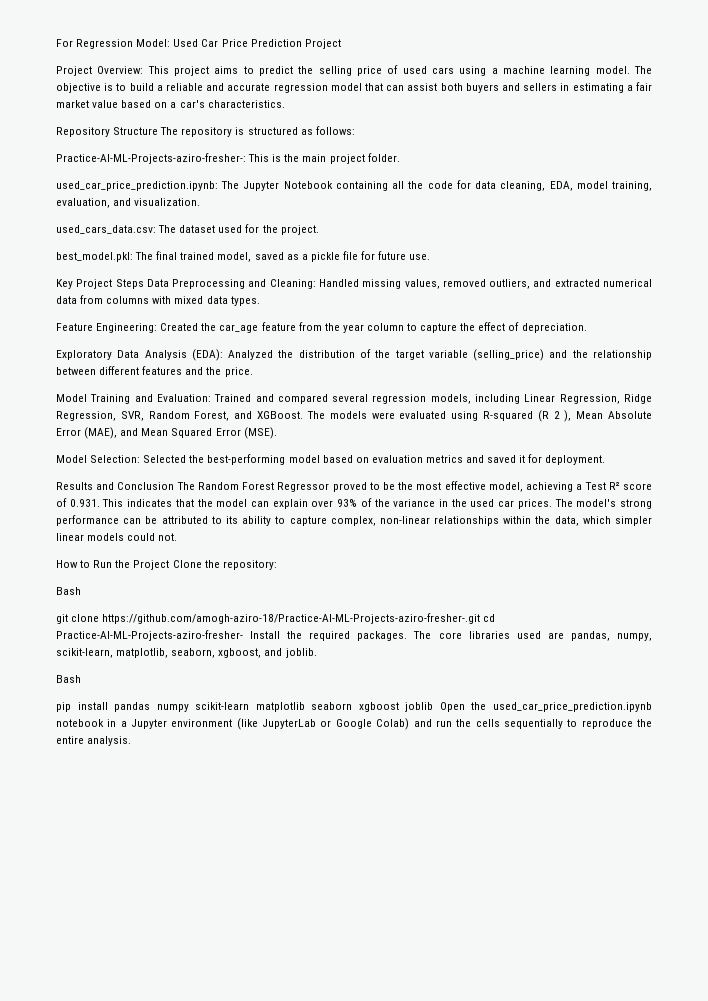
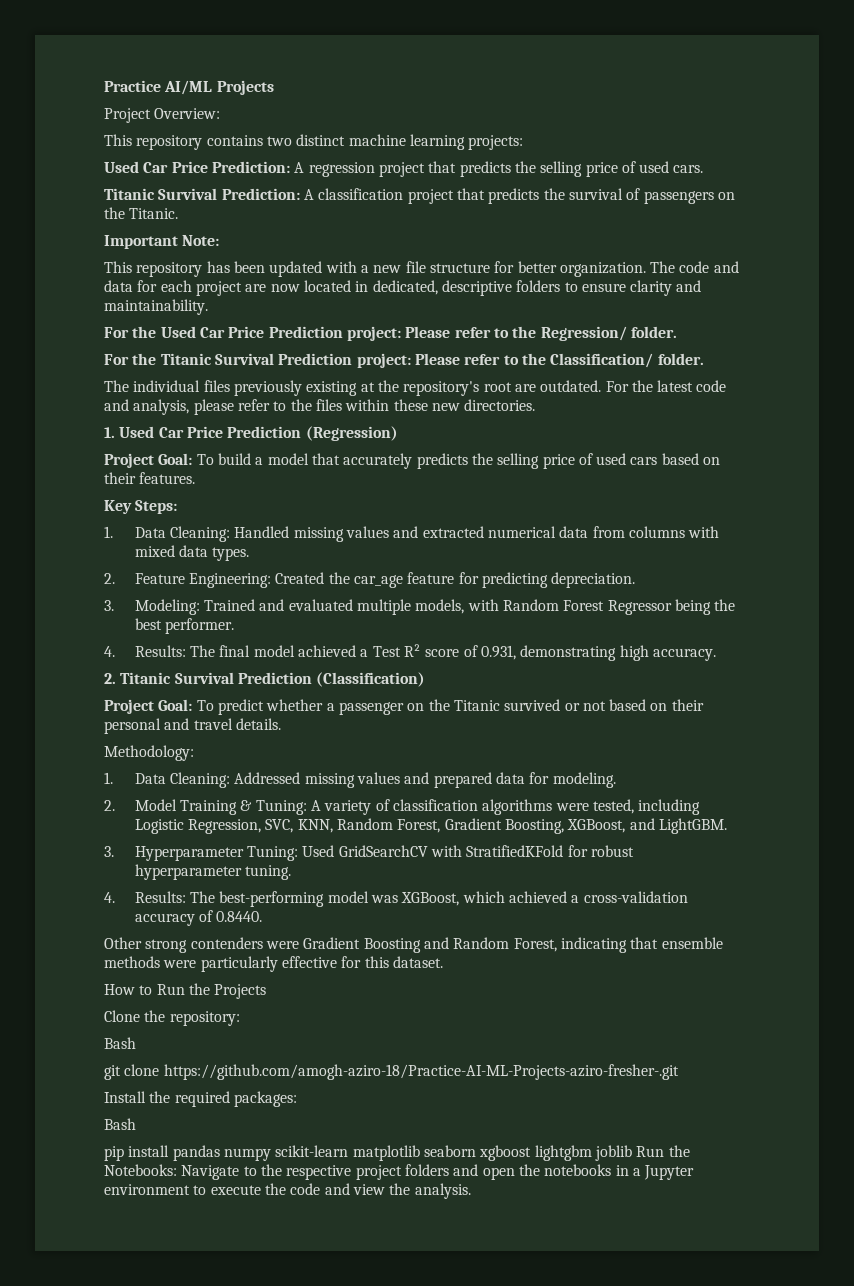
[56,39,341,49] [56,66,293,76] For Regression Model: Used Car Price Prediction Project // Project Overview: This project aims to predict -> [104,80,274,95] [104,108,221,123] [104,134,524,150] [104,161,704,177] [104,188,735,204] [104,207,179,219] [104,235,220,249] [104,261,739,277] [104,280,702,296] [104,299,208,315] [104,326,677,341] [104,353,704,368] [104,380,727,396] [104,399,536,415] [104,426,398,441] [104,453,468,469] Practice AI/ML Projects // Project Overview: // This repository contains two distinct machine learning projects: // Used Car Price Prediction: A regression project that predicts the selling price of used cars. // Titanic Survival Prediction: A classification project that predicts the survival of passengers on the Titanic. // Important Note: // This repository has been updated with a new file structure for better organization. The code and data for each project are now located in dedicated, descriptive folders to ensure clarity and maintainability. // For the Used Car Price Prediction project: Please refer to the Regression/ folder. // For the Titanic Survival Prediction project: Please refer to the Classification/ folder. // The individual files previously existing at the repository's root are outdated. For the latest code and analysis, please refer to the files within these new directories. // 1. Used Car Price Prediction (Regression) // Project Goal: To build a model that accurately predicts
[459,66,652,76] [56,82,652,93] [56,100,285,108] [56,126,355,137] [56,153,400,164] [56,180,652,191] [56,198,201,208] [56,224,319,235] [56,251,431,262] [56,279,531,289] using a machine learning model. The objective is to build a reliable and accurate regression model that can assist both buyers and sellers in estimating a fair market value based on a car's characteristics. // Repository Structure The repository is structured as follows: // Practice-AI-ML-Projects-aziro-fresher-: This is the main project folder. // used_car_price_prediction.ipynb: The Jupyter Notebook containing all the code for data cleaning, EDA, model training, evaluation, and visualization. // used_cars_data.csv: The dataset used for the project. // best_model.pkl: The final trained model, saved as a pickle file for future use. // Key Project Steps Data Preprocessing and Cleaning: Handled missing values, removed outliers, -> [661,453,721,465] [104,472,196,484] [104,500,178,514] [104,526,390,542] based on their features. // Key Steps: // 1. Data Cleaning: Handled missing values
(260, 301) none -> [104,573,115,584] 2.
[298,322,587,333] [56,349,652,361] [56,366,253,377] [56,394,653,404] [56,410,652,422] [56,427,277,439] [56,454,606,465] [56,481,574,492] from the year column to capture the effect of depreciation. // Exploratory Data Analysis (EDA): Analyzed the distribution of the target variable (selling_price) and the relationship between different features and the price. // Model Training and Evaluation: Trained and compared several regression models, including Linear Regression, Ridge Regression, SVR, Random Forest, and XGBoost. The models were evaluated using R-squared (R 2 ), Mean Absolute Error (MAE), and Mean Squared Error (MSE). // Model Selection: Selected the best-performing model based on evaluation metrics and saved it for deployment. // Results and Conclusion The Random Forest Regressor proved to be the most effective model, achieving -> [458,572,636,588] [104,599,736,615] [134,618,235,634] [104,645,357,657] for predicting depreciation. // 3. Modeling: Trained and evaluated multiple models, with Random Forest Regressor being the best performer. // 4. Results: The final model achieved
[69,498,652,509] [56,515,652,526] [56,533,178,541] 0.931. This indicates that the model can explain over 93% of the variance in the used car prices. The model's strong performance can be attributed to its ability to capture complex, non-linear relationships within the data, which simpler linear models could not. -> [480,645,716,661] [104,672,426,687] [104,699,704,715] [104,718,281,734] [104,745,194,761] [104,772,616,788] [104,799,701,815] [134,818,727,834] [104,845,634,861] [134,864,292,880] [104,891,688,907] [134,910,263,926] [104,937,723,953] [104,956,443,972] 0.931, demonstrating high accuracy. // 2. Titanic Survival Prediction (Classification) // Project Goal: To predict whether a passenger on the Titanic survived or not based on their personal and travel details. // Methodology: // 1. Data Cleaning: Addressed missing values and prepared data for modeling. // 2. Model Training & Tuning: A variety of classification algorithms were tested, including Logistic Regression, SVC, KNN, Random Forest, Gradient Boosting, XGBoost, and LightGBM. // 3. Hyperparameter Tuning: Used GridSearchCV with StratifiedKFold for robust hyperparameter tuning. // 4. Results: The best-performing model was XGBoost, which achieved a cross-validation accuracy of 0.8440. // Other strong contenders were Gradient Boosting and Random Forest, indicating that ensemble methods were particularly effective for this dataset.
[133,560,170,570] Project -> [214,984,267,999] Projects //
[483,614,496,622] [56,630,243,641] cd Practice-AI-ML-Projects-aziro-fresher- -> (679, 1072) //
[357,631,653,641] [56,648,317,658] packages. The core libraries used are pandas, numpy, scikit-learn, matplotlib, seaborn, xgboost, and joblib. -> [233,1091,297,1107] packages:
[405,702,653,712] [56,718,653,730] [56,736,84,744] joblib Open the used_car_price_prediction.ipynb notebook in a Jupyter environment (like JupyterLab or Google Colab) and run the cells sequentially to reproduce the entire -> [534,1145,690,1161] [104,1164,695,1180] [104,1183,411,1195] lightgbm joblib Run the Notebooks: Navigate to the respective project folders and open the notebooks in a Jupyter environment to execute the code and view the

